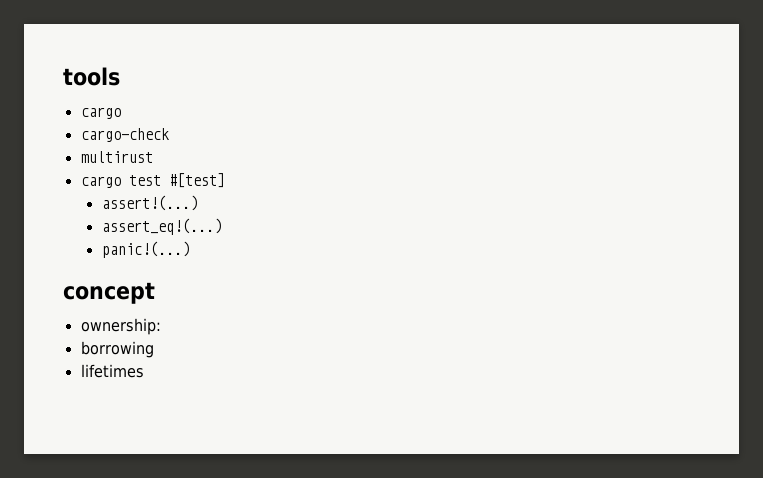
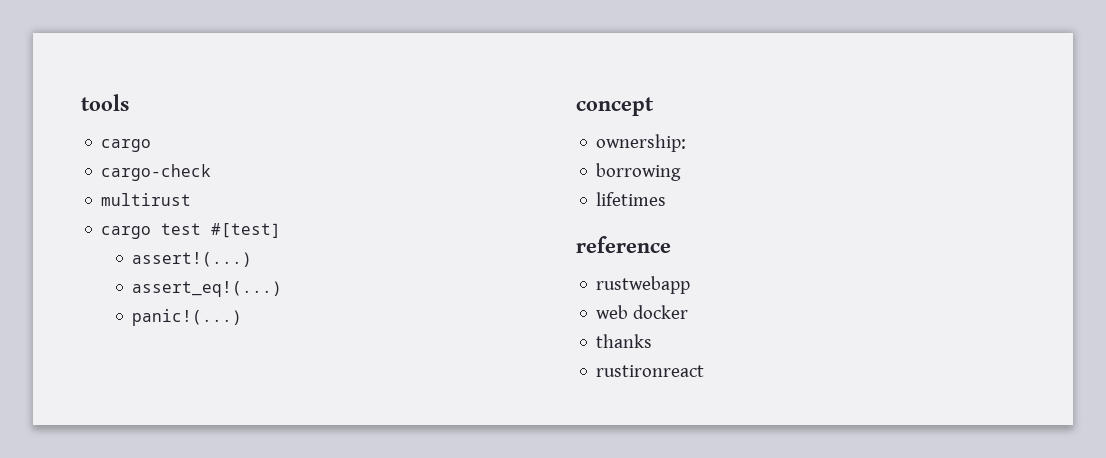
(144, 371) none -> [576,236,671,253] [596,276,691,294] [596,305,689,319] [596,334,653,348] [596,365,705,377] // reference // rustwebapp // web docker // thanks // rustironreact

